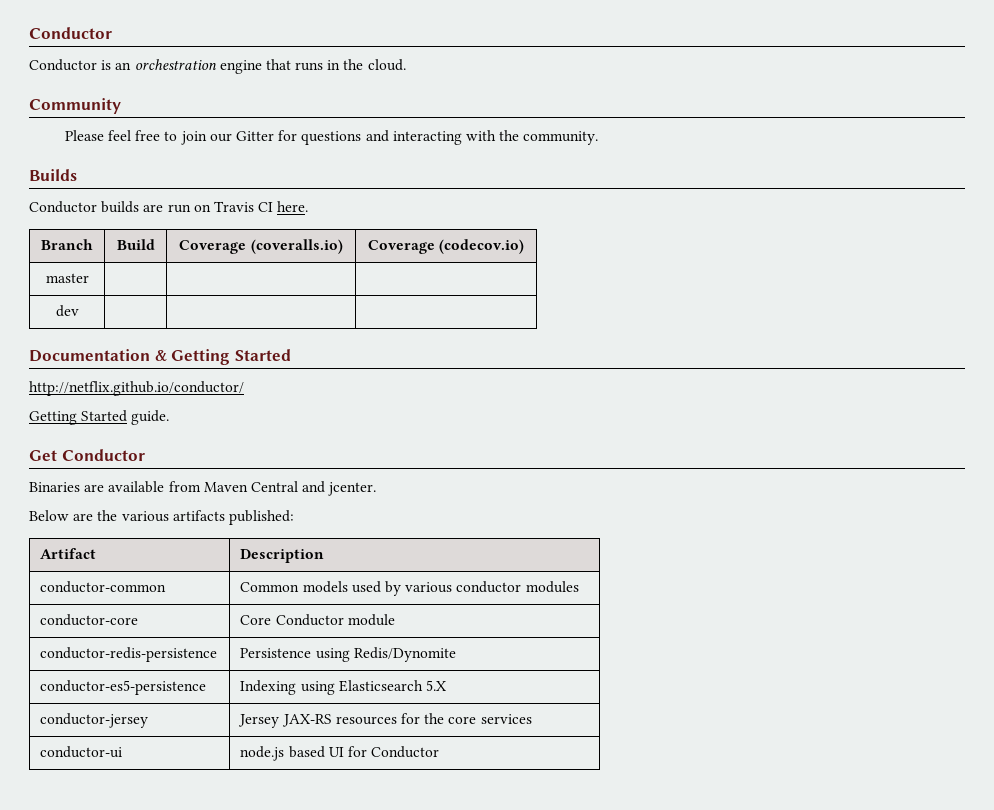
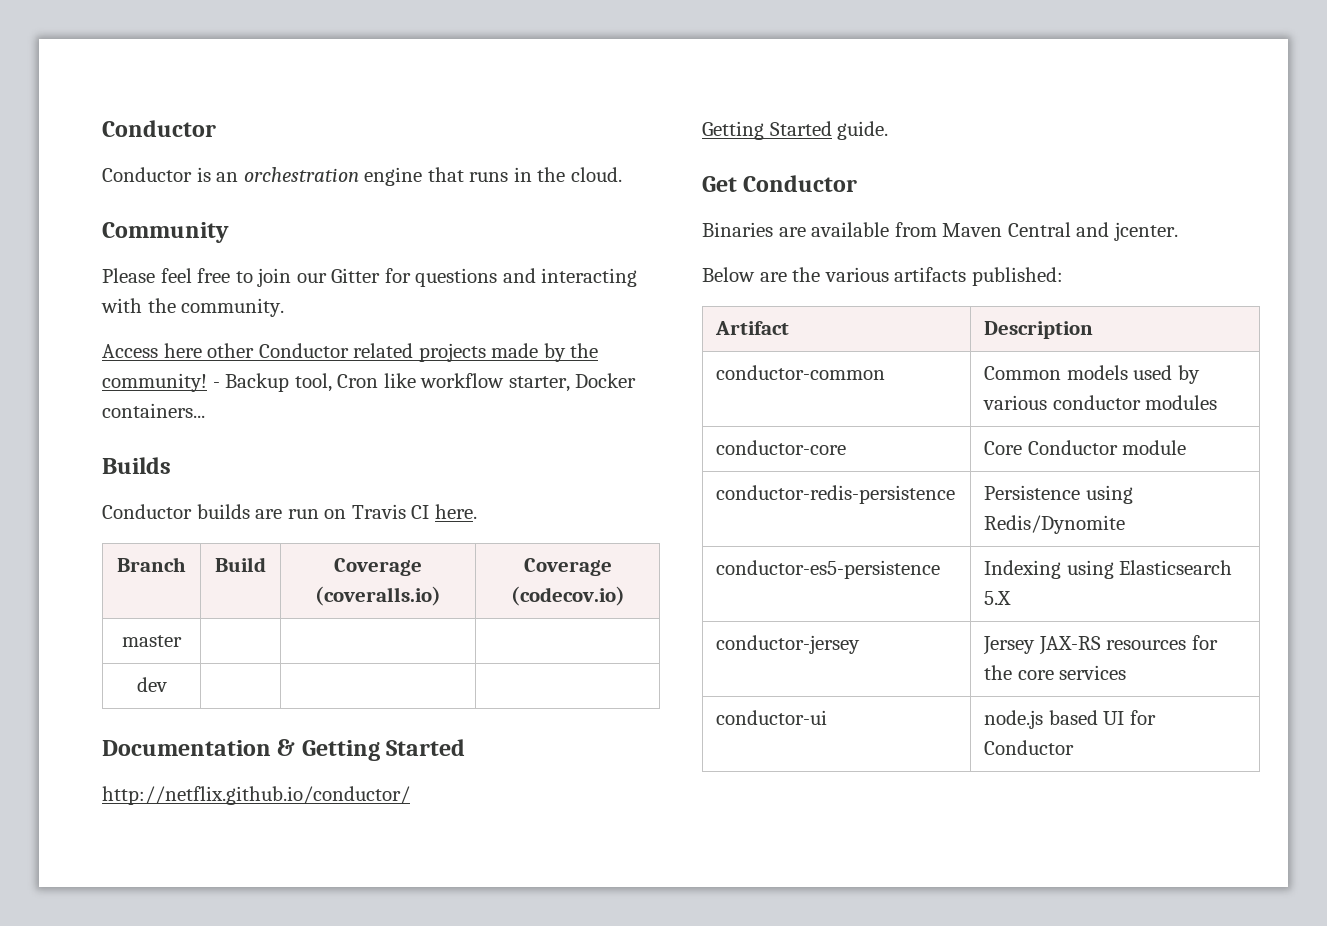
(599, 138) none -> [102,343,599,362] [102,373,637,392] [102,403,205,418] // Access here other Conductor related projects made by the community! - Backup tool, Cron like workflow starter, Docker containers...

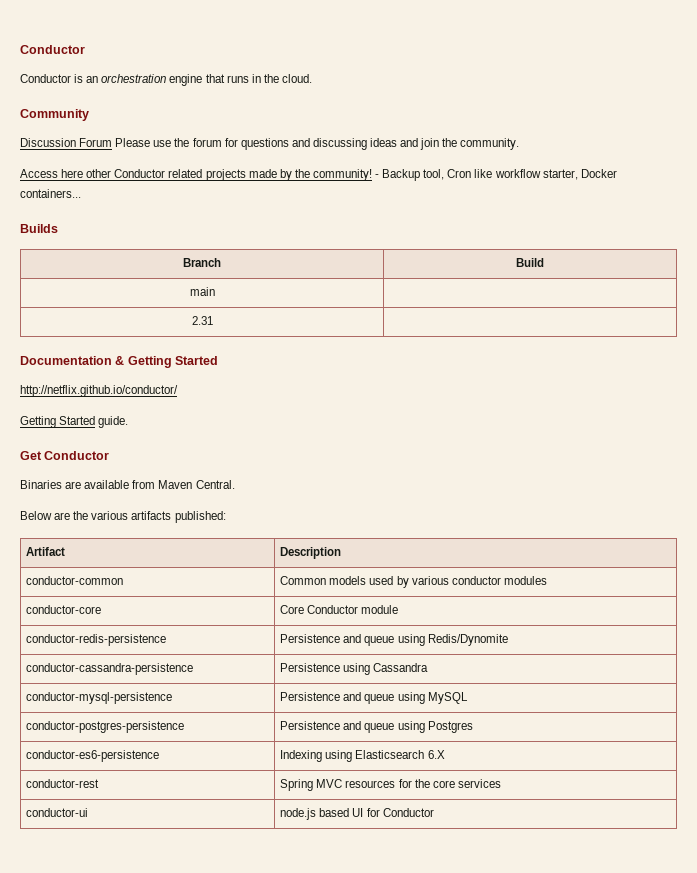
[102,268,638,287] [101,298,142,313] Please feel free to join our Gitter for questions and interacting with -> [20,138,440,150] Discussion Forum Please use the forum for questions and discussing ideas and join
[102,504,477,519] [117,557,186,572] [215,557,266,572] [334,558,422,576] [315,586,441,606] [523,558,612,576] [510,586,625,606] [122,635,182,647] [136,677,167,692] // Conductor builds are run on Travis CI here. // Branch | Build | Coverage (coveralls.io) | Coverage (codecov.io) // master | | | // dev | | -> [183,258,221,267] [516,258,544,267] [189,287,215,296] [191,316,213,325] // Branch | Build // main | // 2.31
[1007,222,1178,241] Central and jcenter. -> [195,480,235,489] Central.
(1081, 492) none -> [343,634,395,646] and queue
[716,560,941,579] conductor-es5-persistence -> [26,663,194,675] [280,663,429,675] [26,692,173,704] [280,692,468,704] [26,721,185,733] [280,721,473,733] [26,750,160,762] conductor-cassandra-persistence | Persistence using Cassandra // conductor-mysql-persistence | Persistence and queue using MySQL // conductor-postgres-persistence | Persistence and queue using Postgres // conductor-es6-persistence
[984,591,1012,605] [716,635,861,654] [983,636,1101,655] 5.X // conductor-jersey | Jersey JAX-RS -> [427,750,445,759] [26,779,100,788] [280,779,343,791] 6.X // conductor-rest | Spring MVC

